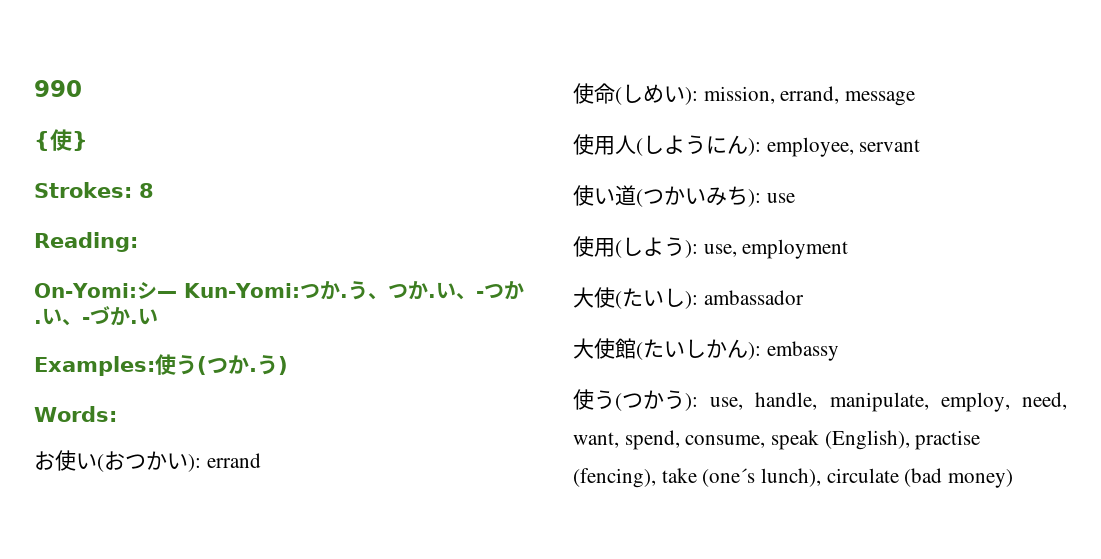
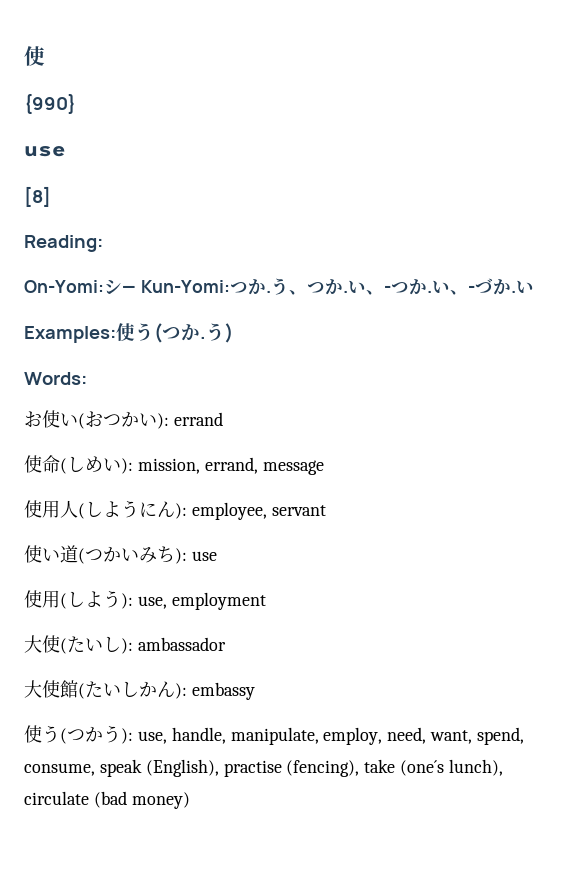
[34,80,82,97] [34,129,88,151] [34,182,154,198] 990 // {使} // Strokes: 8 -> [24,46,45,66] [24,94,76,114] [24,146,66,157] [24,186,51,207] 使 // {990} // use // [8]

